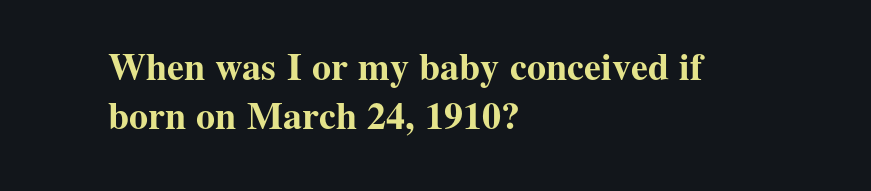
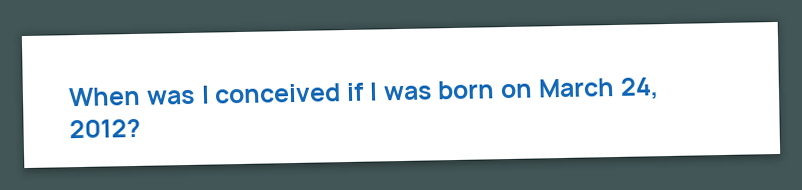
[311,54,705,88] or my baby conceived if -> [214,82,433,104] conceived if I was
[425,103,521,129] 1910? -> [69,118,141,139] 2012?

